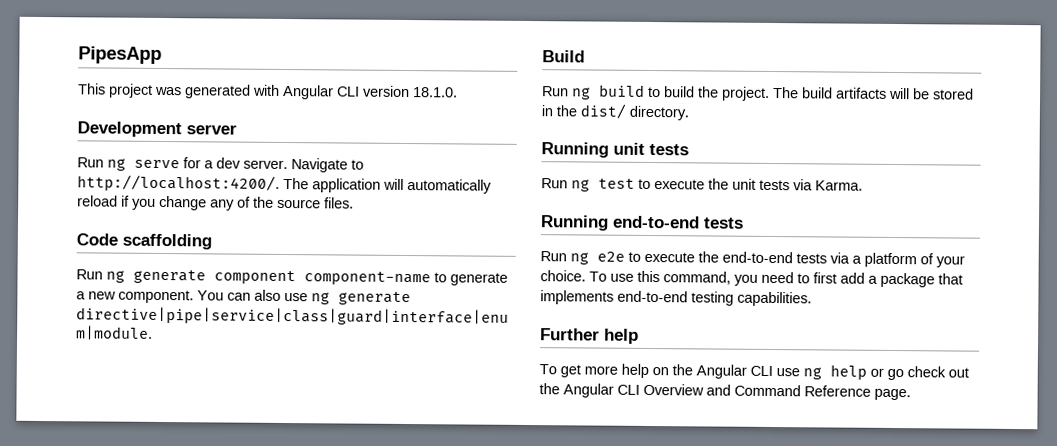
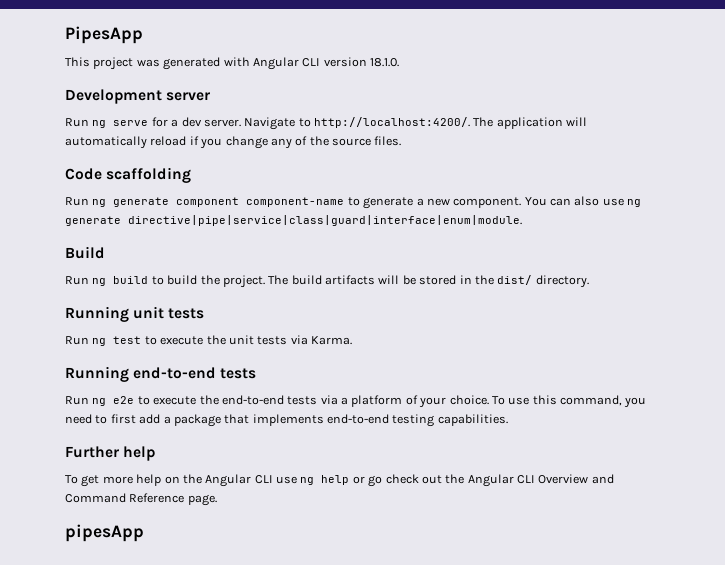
(911, 394) none -> [65,524,144,542] // pipesApp

